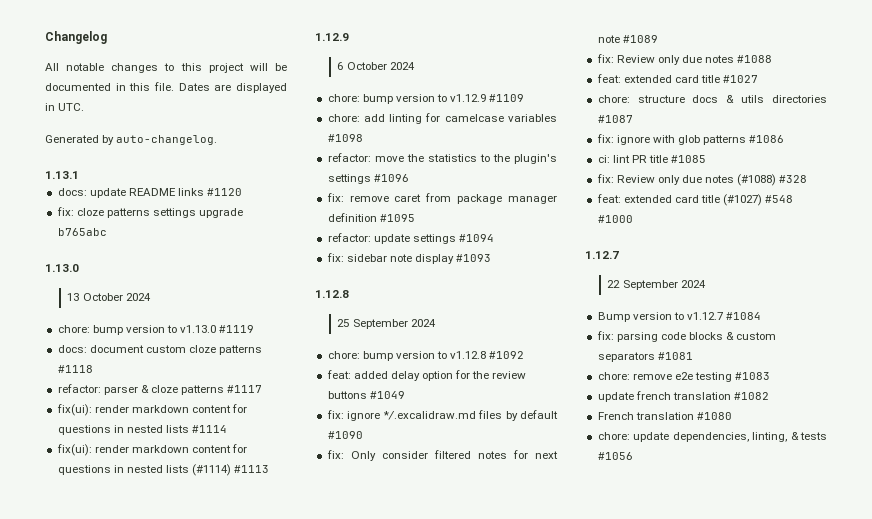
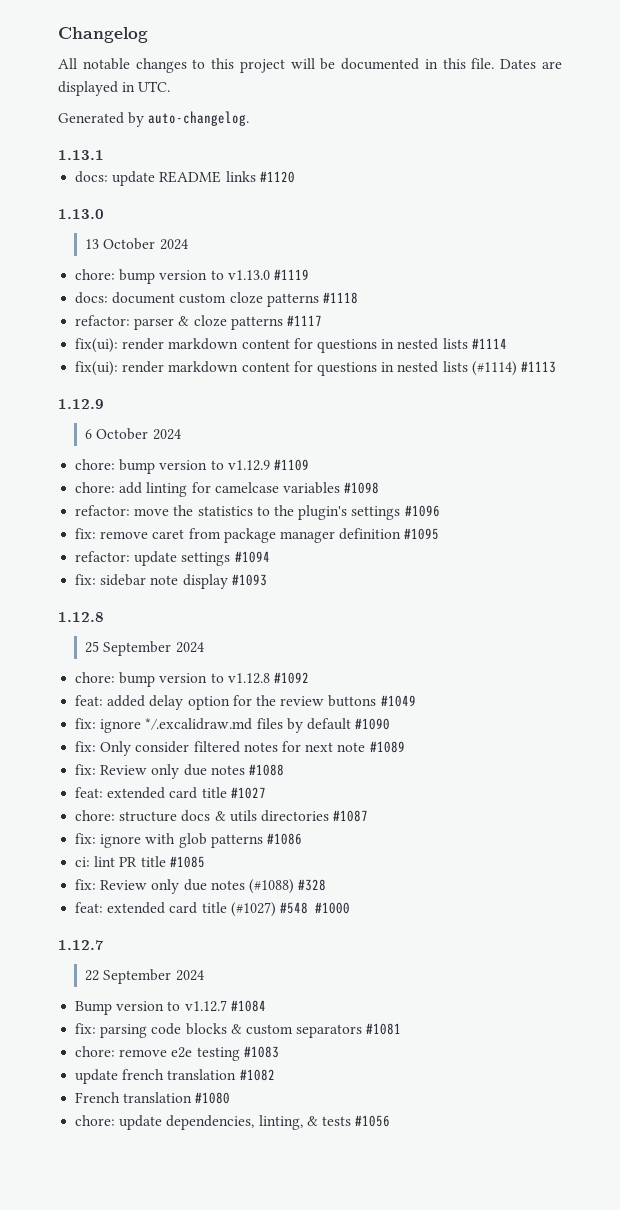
[56,207,244,218] [57,228,107,236] // fix: cloze patterns settings upgrade b765abc -> (295, 177) none

